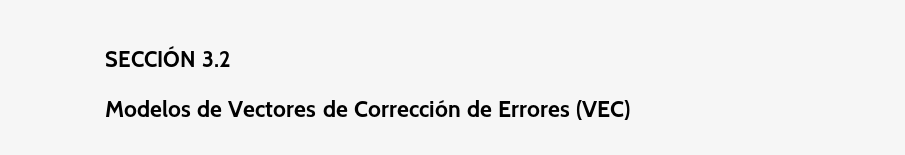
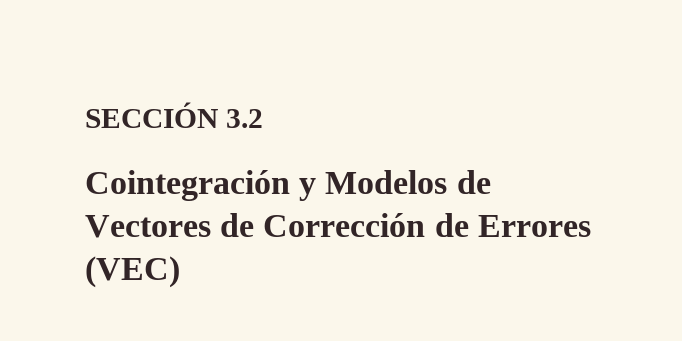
(231, 59) none -> [85,170,317,201] Cointegración y

